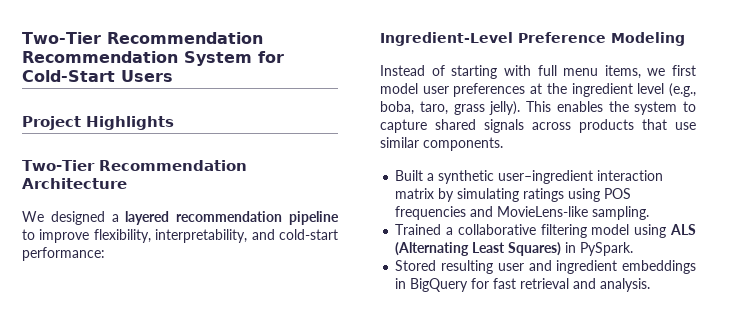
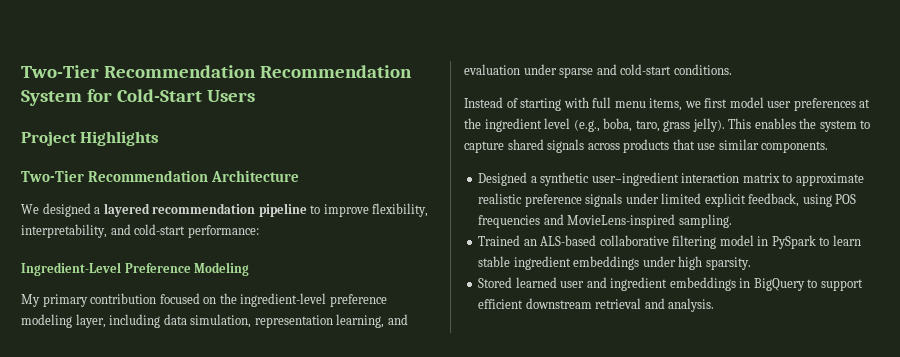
(685, 39) none -> [21,293,387,307] [21,314,408,328] [464,64,732,78] // My primary contribution focused on the ingredient-level preference modeling layer, including data simulation, representation learning, and evaluation under sparse and cold-start conditions.
[395,170,424,181] Built -> [478,172,528,186] Designed
[438,188,565,202] by simulating ratings -> [782,173,864,186] [478,193,800,207] to approximate realistic preference signals under limited explicit feedback,
[497,206,589,217] MovieLens-like -> [567,214,676,228] MovieLens-inspired
[446,227,454,235] a -> [523,235,597,246] an ALS-based
[634,224,696,238] [395,242,634,256] using ALS (Alternating Least Squares) in PySpark. -> [757,235,861,249] [478,256,751,270] in PySpark to learn stable ingredient embeddings under high sparsity.
[441,260,494,274] resulting -> [515,277,557,288] learned
[471,278,517,289] for fast -> [807,279,863,291] [478,298,592,309] to support efficient downstream

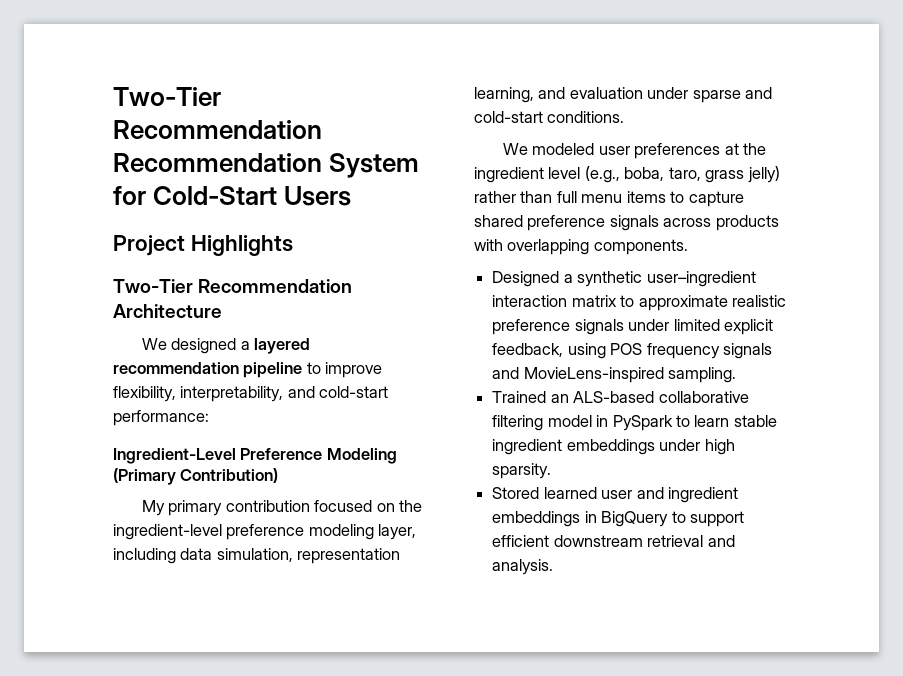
(250, 269) none -> [113,468,279,485] (Primary Contribution)
[464,97,764,111] Instead of starting with full menu items, we first model -> [502,143,595,155] We modeled
[692,118,857,132] jelly). This enables the system -> [747,166,780,183] [474,191,666,203] jelly) rather than full menu items
(544, 144) none -> [527,215,606,231] preference
[672,139,759,150] that use similar -> [474,239,590,255] with overlapping
[478,215,541,228] frequencies -> [646,343,772,359] frequency signals

